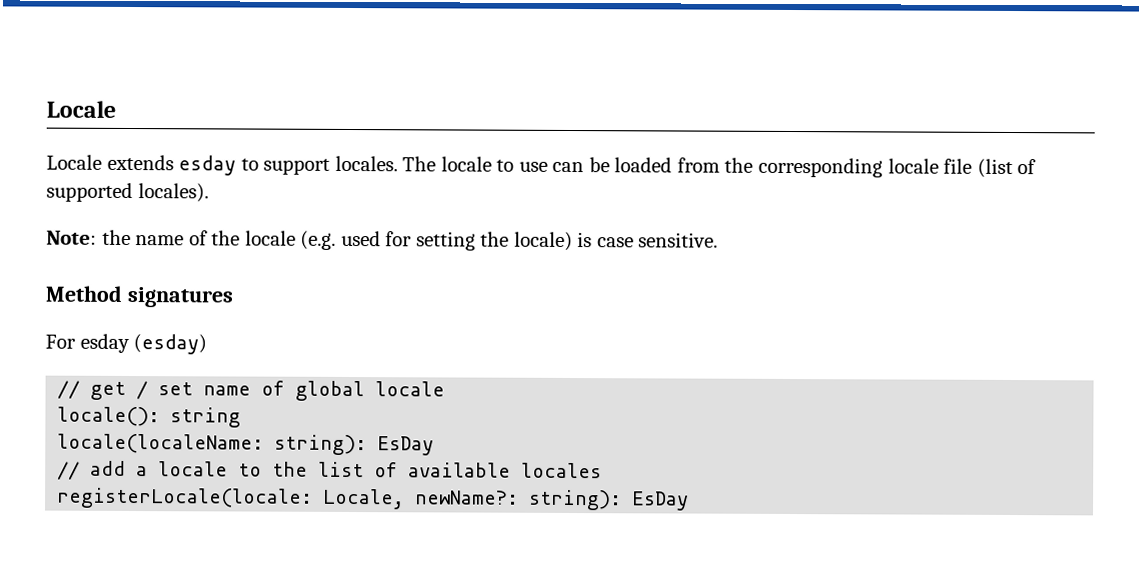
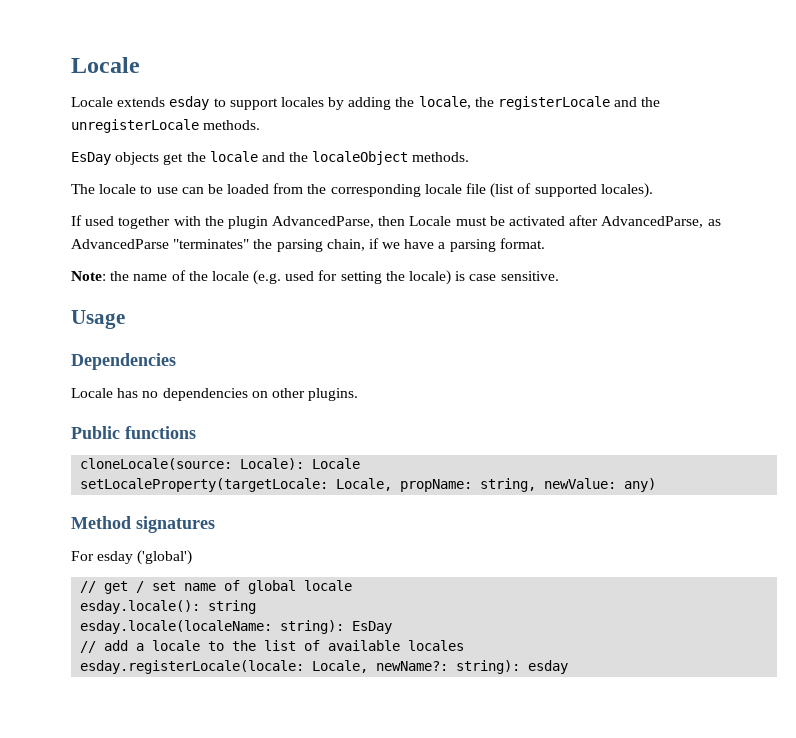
[334,155,398,172] locales. -> [280,96,661,110] [71,119,261,133] [71,151,470,165] locales by adding the locale, the registerLocale and the unregisterLocale methods. // EsDay objects get the locale and the localeObject methods. //
(209, 193) none -> [71,215,721,229] [71,238,545,252] // If used together with the plugin AdvancedParse, then Locale must be activated after AdvancedParse, as AdvancedParse "terminates" the parsing chain, if we have a parsing format.
(719, 240) none -> [71,310,125,329] [71,353,176,370] [71,388,359,401] [71,426,196,439] [80,458,361,470] [80,478,657,492] // Usage // Dependencies // Locale has no dependencies on other plugins. // Public functions // cloneLocale(source: Locale): Locale // setLocaleProperty(targetLocale: Locale, propName: string, newValue: any)
[133,334,208,355] (esday) -> [137,550,193,565] ('global')
[57,406,161,427] locale(): -> [80,600,201,614] esday.locale():
[57,433,265,454] locale(localeName: -> [80,620,273,634] esday.locale(localeName:
[57,487,314,509] registerLocale(locale: -> [80,660,305,674] esday.registerLocale(locale:
[632,491,690,511] EsDay -> [528,660,569,674] esday

